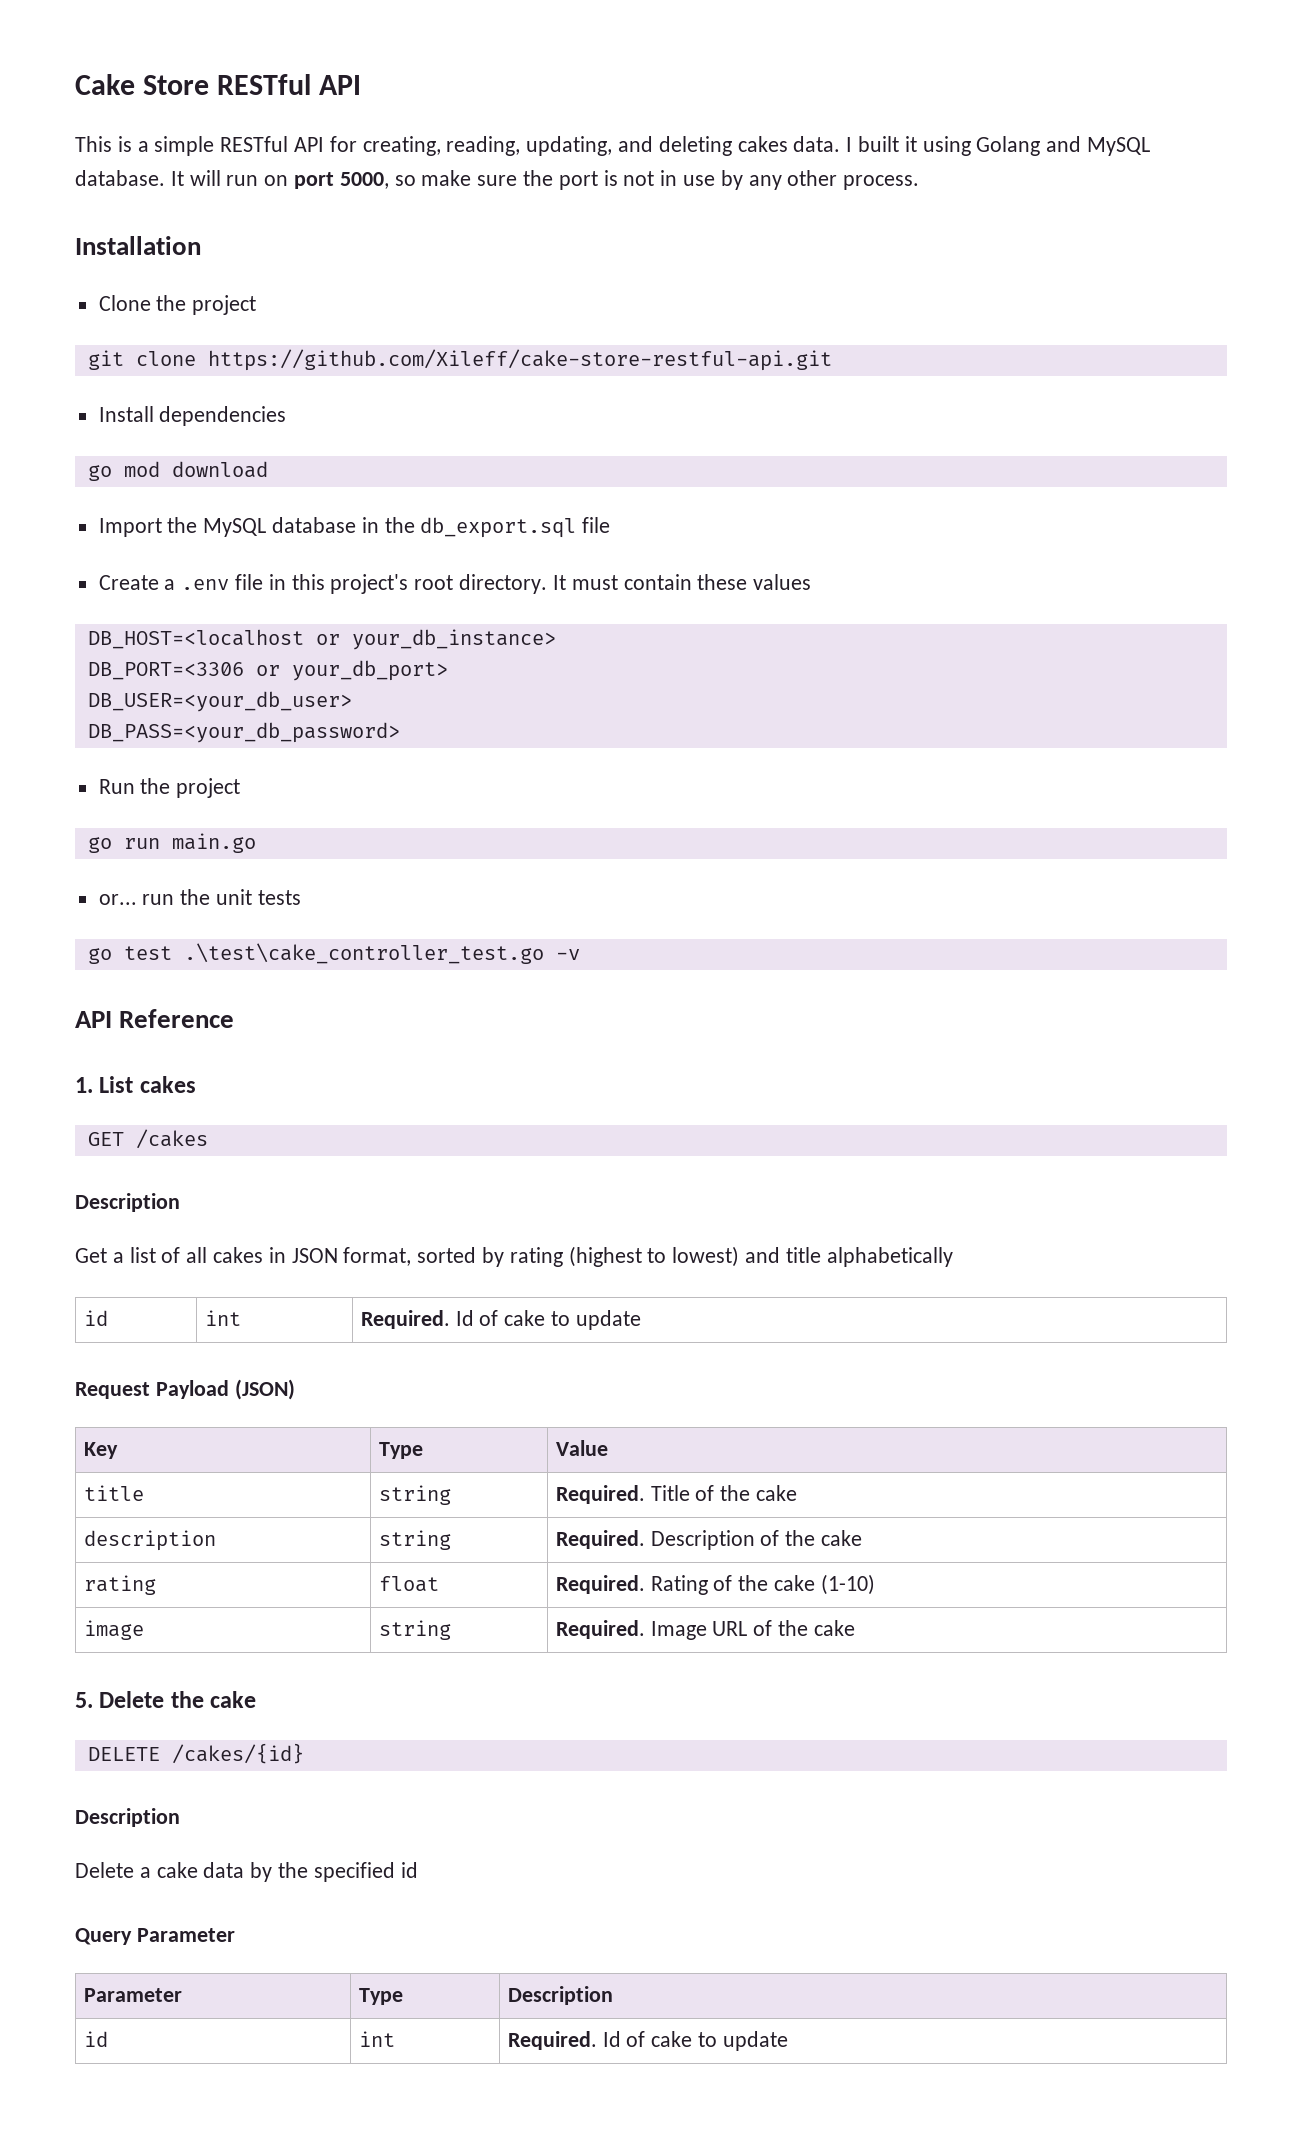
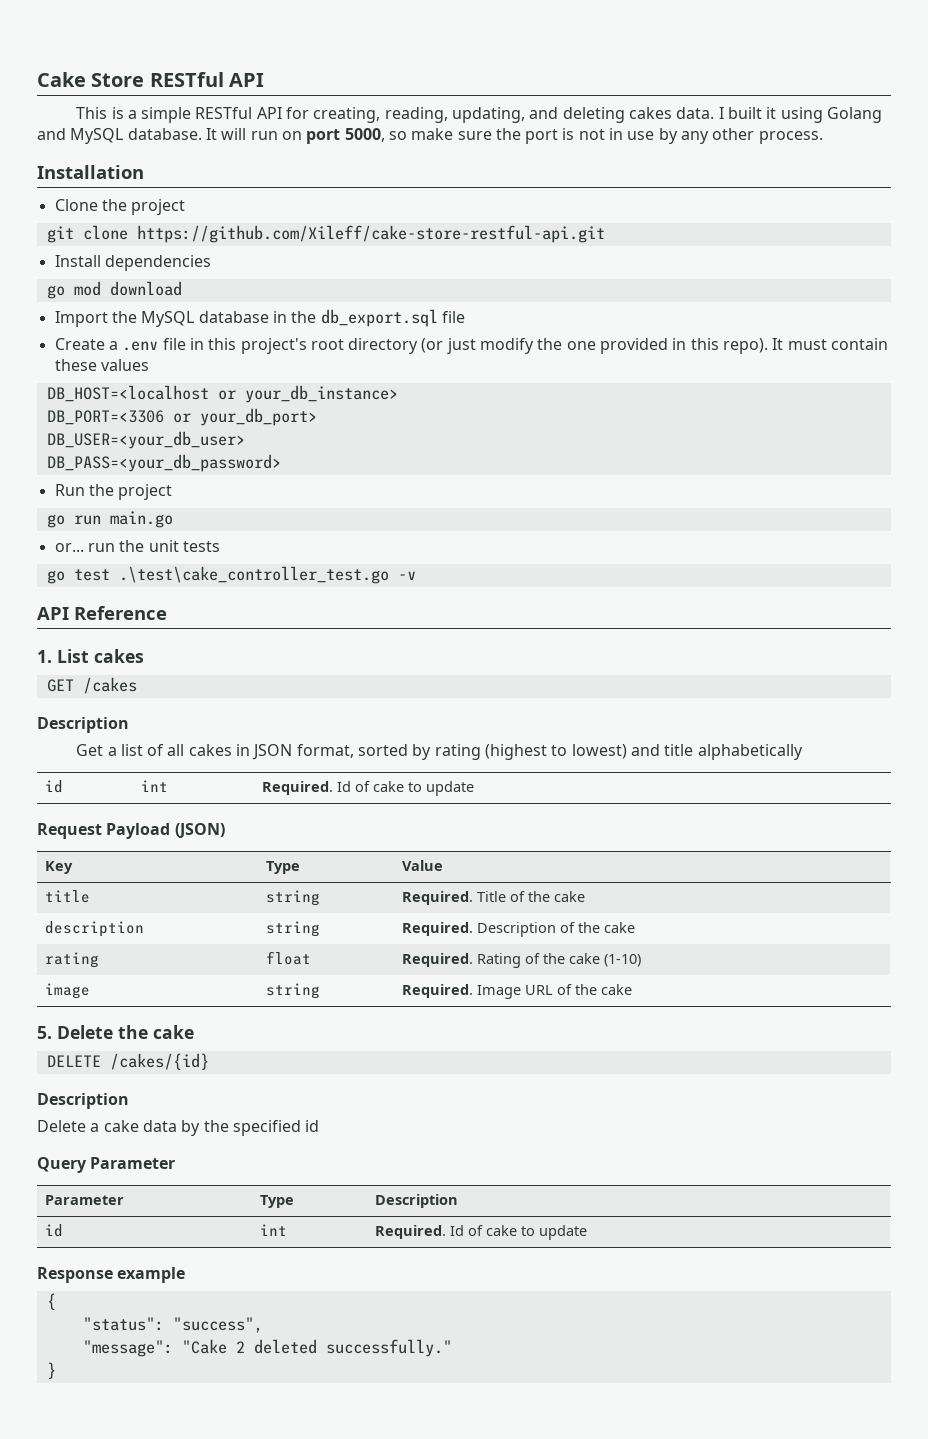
[459,574,548,594] directory. -> [348,338,769,354] directory (or just modify the one provided in this repo).
(788, 2041) none -> [37,1267,186,1283] [46,1293,56,1310] [82,1317,263,1333] [82,1339,452,1357] [46,1362,56,1379] // Response example // { // "status": "success", // "message": "Cake 2 deleted successfully." // }

